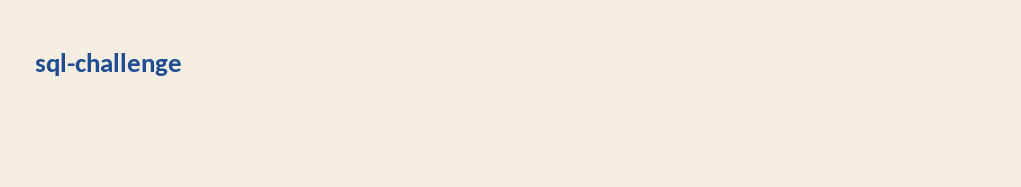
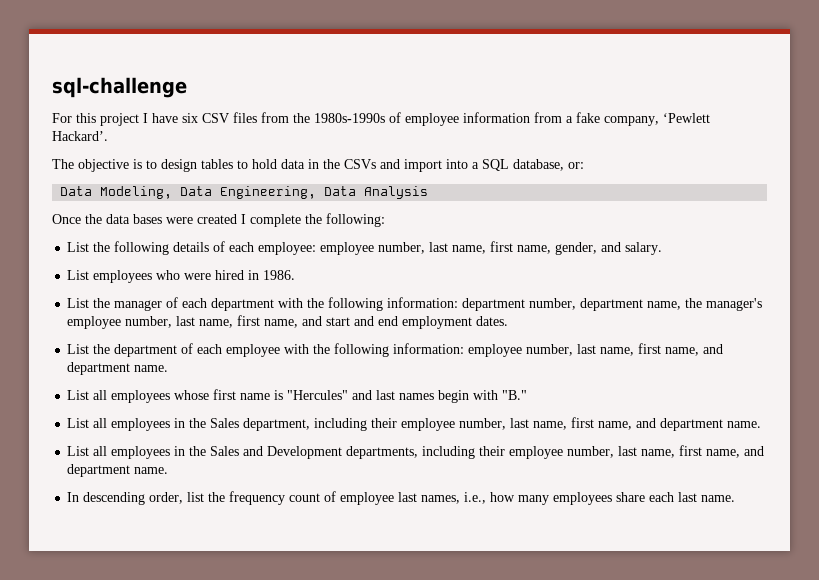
(182, 64) none -> [52,112,710,126] [52,131,108,141] [52,159,584,172] [60,186,429,199] [52,213,385,227] [67,241,663,255] [67,270,296,283] [67,297,763,311] [67,315,509,329] [67,343,724,357] [67,362,169,375] [67,389,528,403] [67,417,762,431] [67,445,765,459] [67,464,169,477] [67,491,736,505] // For this project I have six CSV files from the 1980s-1990s of employee information from a fake company, ‘Pewlett Hackard’. // The objective is to design tables to hold data in the CSVs and import into a SQL database, or: // Data Modeling, Data Engineering, Data Analysis // Once the data bases were created I complete the following: // List the following details of each employee: employee number, last name, first name, gender, and salary. // List employees who were hired in 1986. // List the manager of each department with the following information: department number, department name, the manager's employee number, last name, first name, and start and end employment dates. // List the department of each employee with the following information: employee number, last name, first name, and department name. // List all employees whose first name is "Hercules" and last names begin with "B." // List all employees in the Sales department, including their employee number, last name, first name, and department name. // List all employees in the Sales and Development departments, including their employee number, last name, first name, and department name. // In descending order, list the frequency count of employee last names, i.e., how many employees share each last name.

